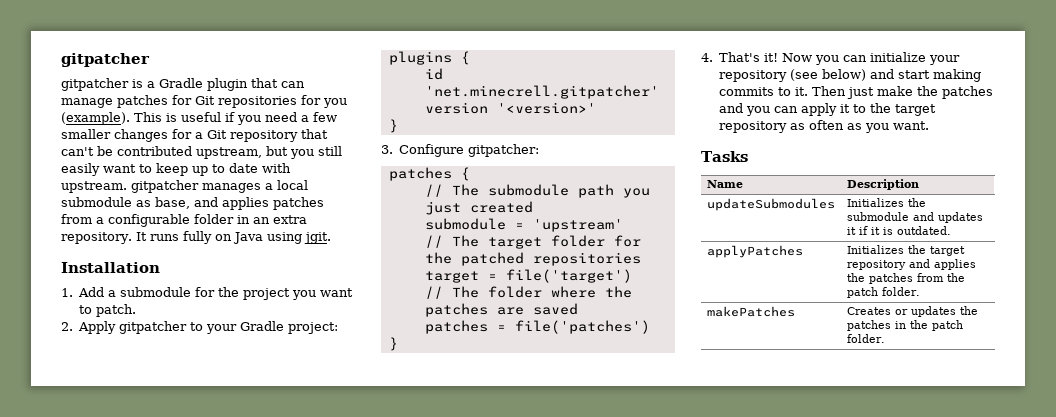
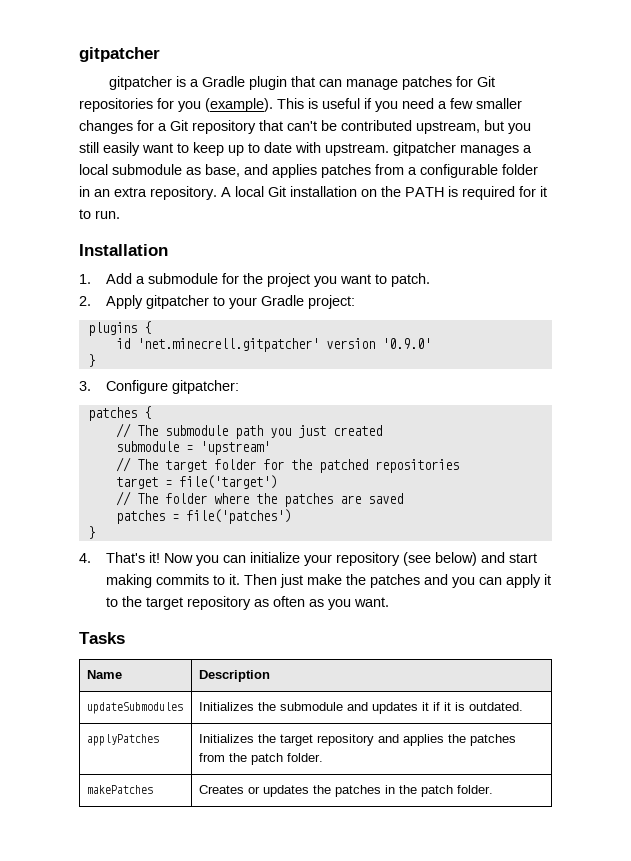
[135,231,331,244] It runs fully on Java using jgit. -> [221,186,547,200] [79,209,120,219] A local Git installation on the PATH is required for it to run.
[496,102,596,114] '<version>' -> [381,338,431,349] '0.9.0'

